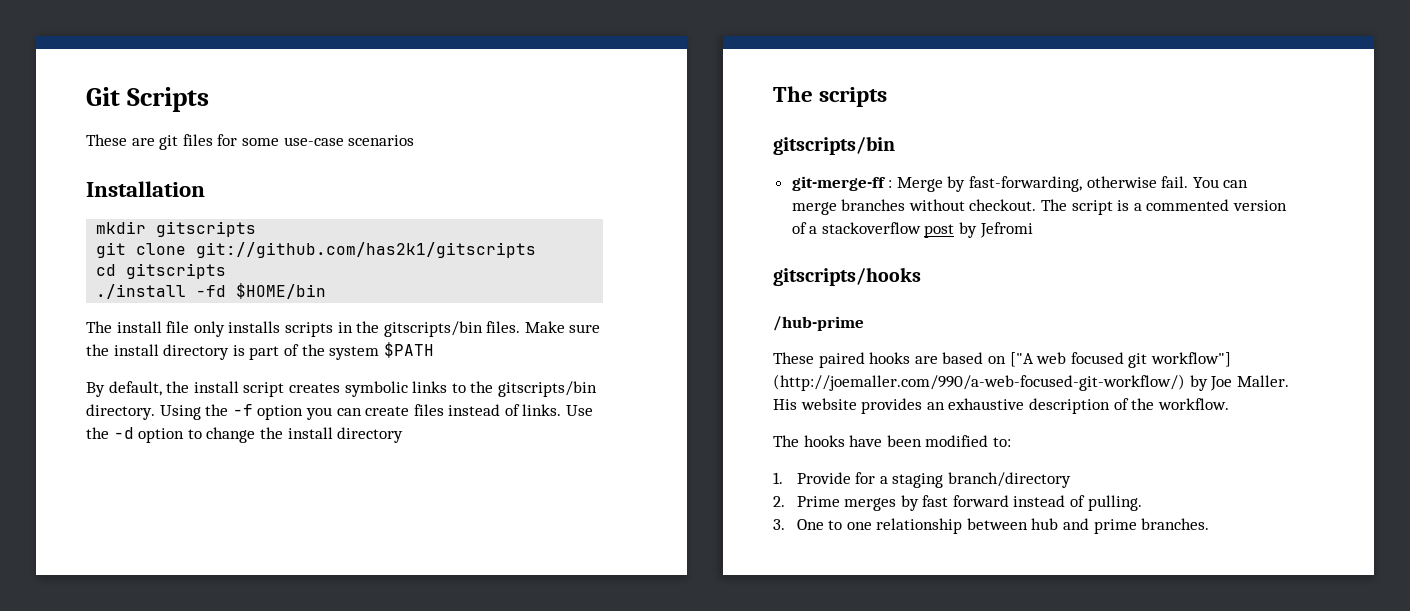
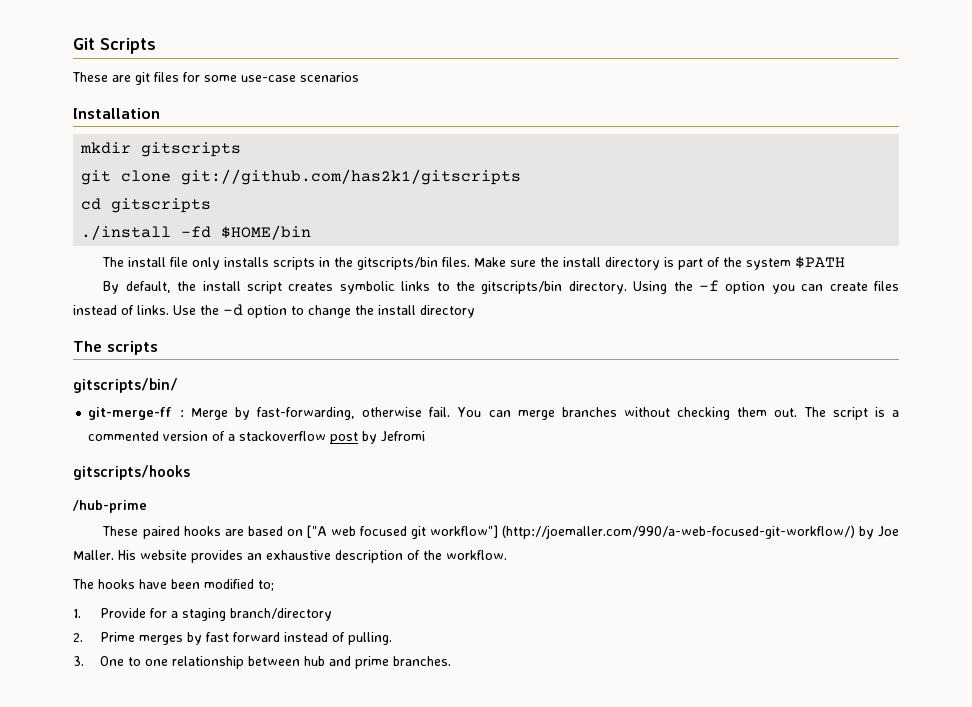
[773,136,895,155] gitscripts/bin -> [73,378,178,393] gitscripts/bin/
[969,199,1037,211] checkout. -> [677,407,798,420] checking them out.
[992,437,1011,447] to: -> [258,580,274,591] to;

